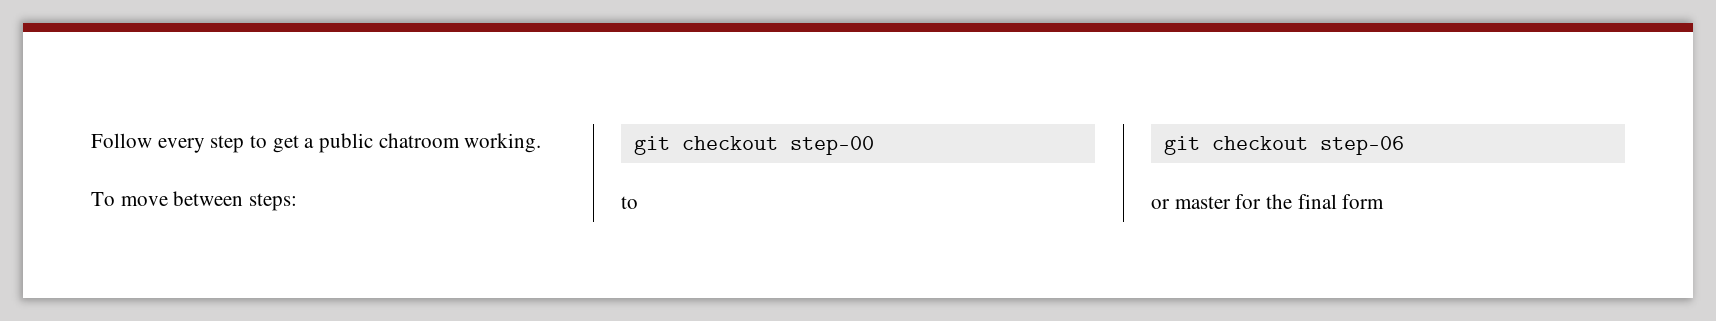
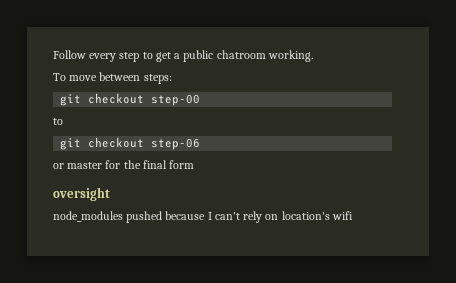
(1385, 201) none -> [53,187,110,201] [53,211,353,223] // oversight // node_modules pushed because I can't rely on location's wifi

